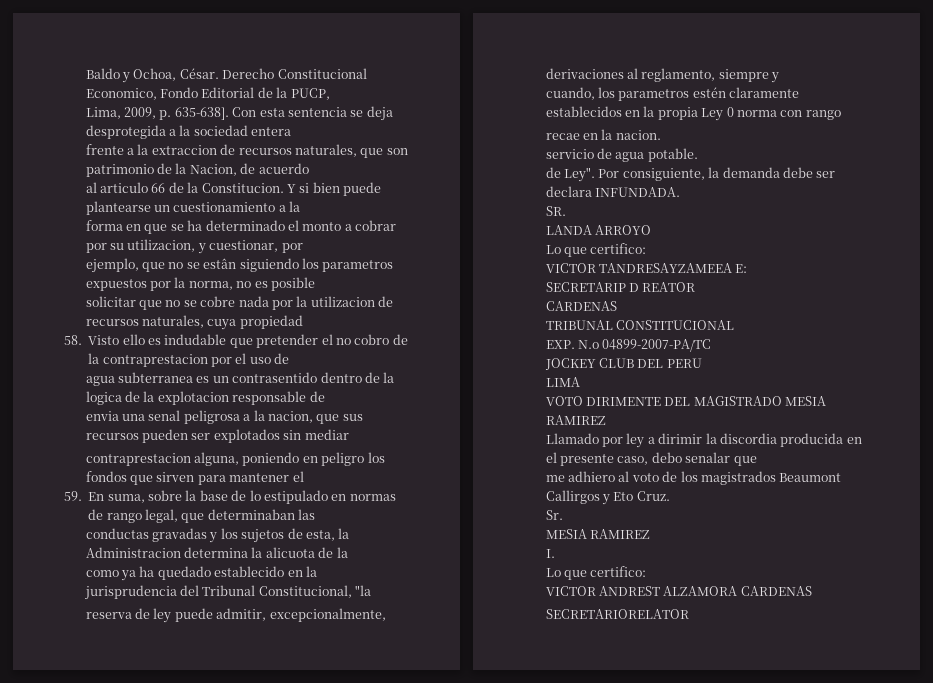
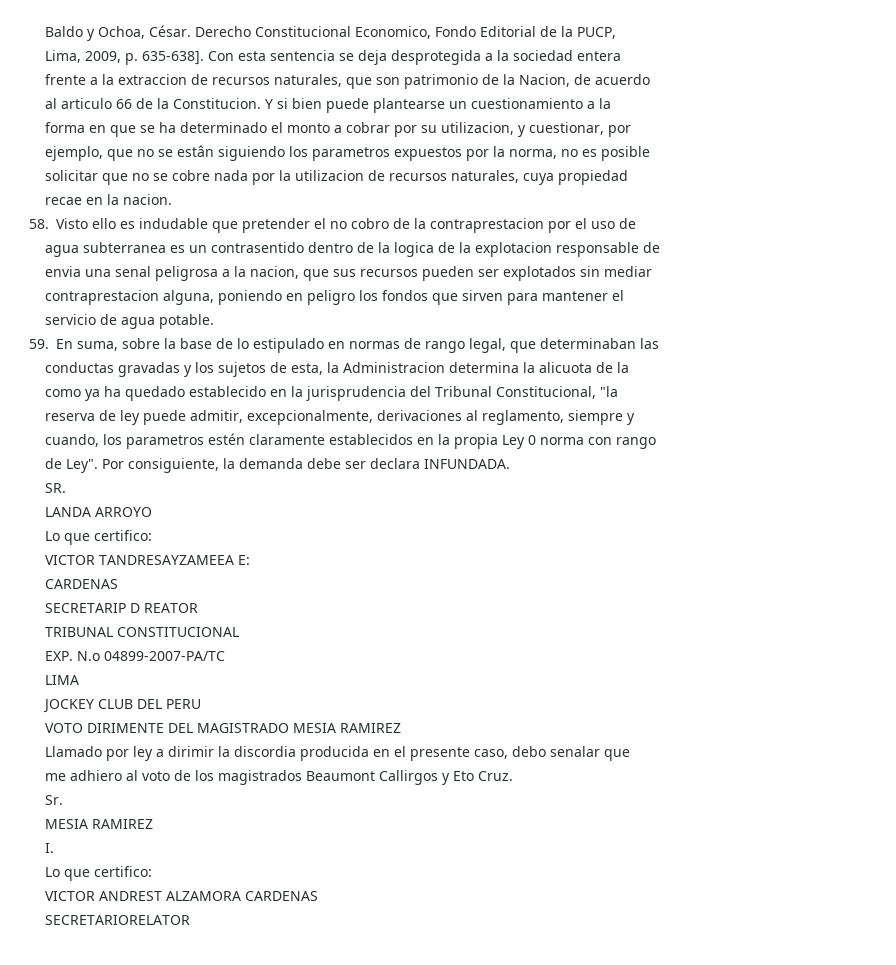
(303, 322) none -> [44,194,172,205] // recae en la nacion.
(304, 476) none -> [44,314,214,329] // servicio de agua potable.
[545,129,661,140] [545,148,698,162] // recae en la nacion. // servicio de agua potable. -> (656, 443) none
(748, 268) none -> [44,579,118,589] // CARDENAS
[545,301,617,311] // CARDENAS -> (198, 608) none
(712, 345) none -> [44,675,79,685] // LIMA
[545,377,580,387] // LIMA -> (201, 704) none

